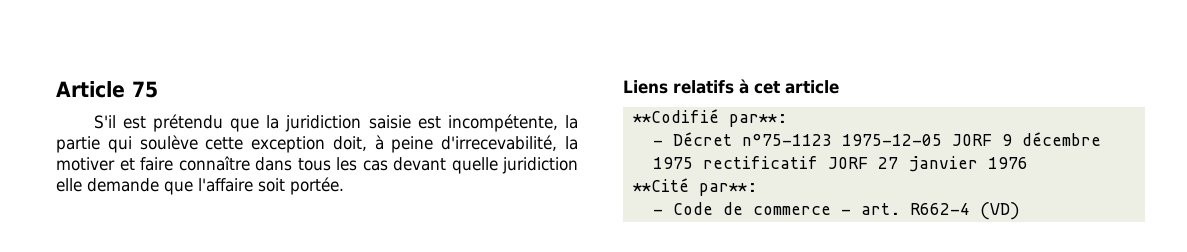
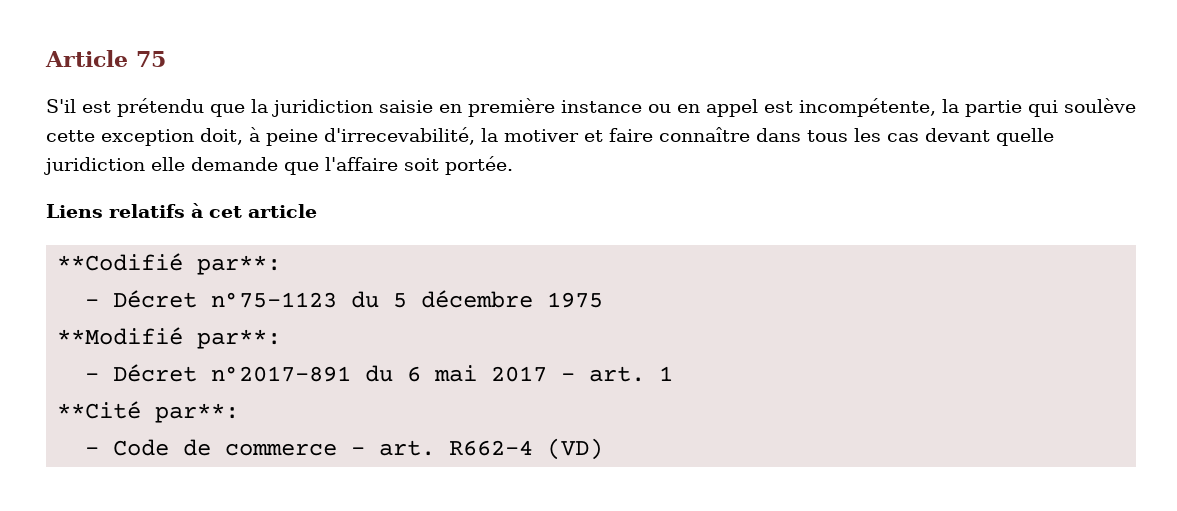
(411, 122) none -> [439,98,758,117] en première instance ou en appel
[841,134,1012,146] 1975-12-05 JORF 9 -> [351,291,408,308] du 5
[702,156,1028,172] rectificatif JORF 27 janvier 1976 -> [57,327,282,349] [85,364,674,382] // **Modifié par**: // - Décret n°2017-891 du 6 mai 2017 - art. 1

